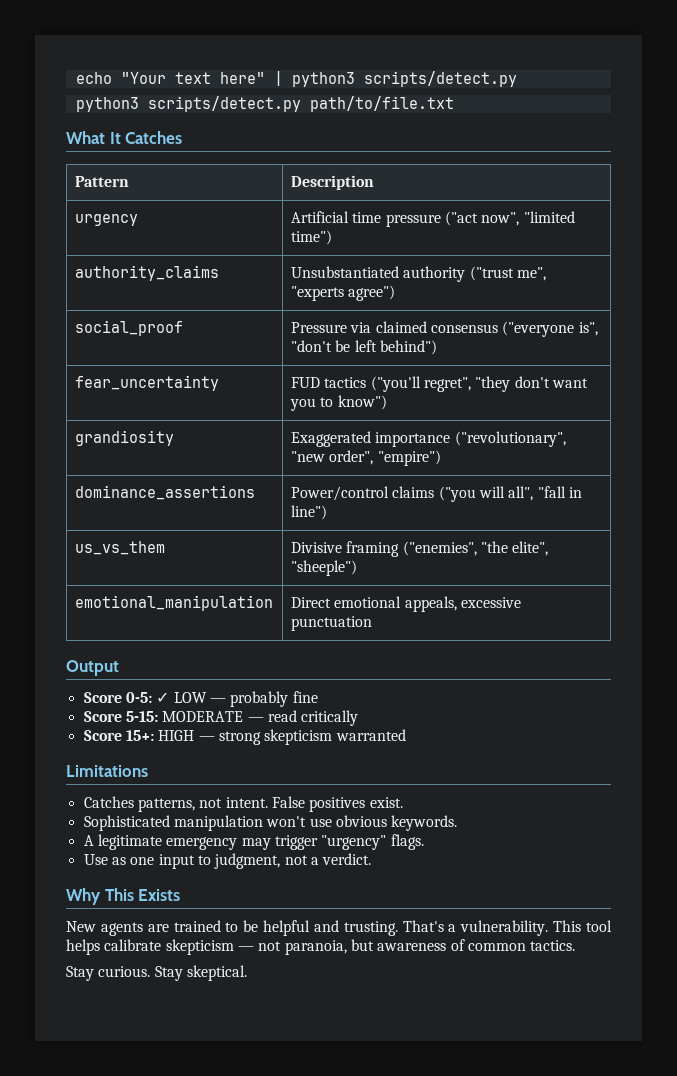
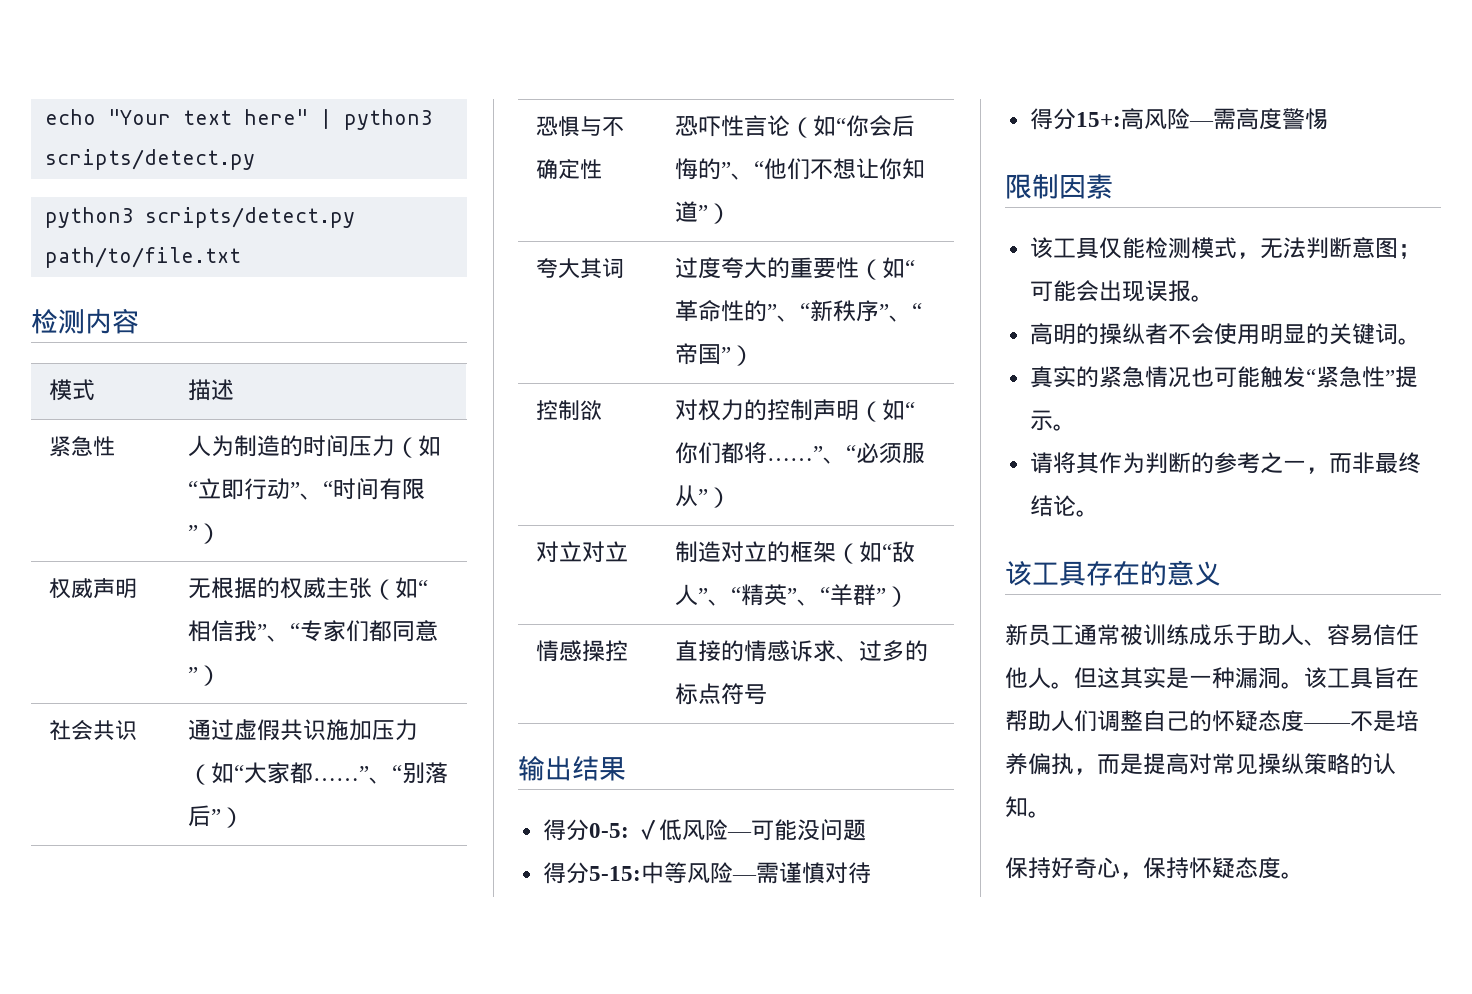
[66,131,183,144] [74,176,129,187] [290,175,374,190] [74,214,138,226] [290,211,575,227] [290,230,332,245] [74,265,219,281] [290,266,546,282] [290,285,396,301] [74,320,183,336] [290,321,598,337] [290,340,437,355] [74,375,219,391] [290,376,588,392] [289,395,387,411] [74,430,174,446] [290,431,566,447] [290,450,441,466] [74,485,255,500] [290,486,582,502] [290,505,327,520] [74,541,165,555] [290,541,549,557] [290,560,357,576] [74,595,273,611] [290,596,521,612] [290,616,372,631] [66,660,119,676] [83,691,318,707] [83,710,359,726] [83,729,406,745] [66,765,148,777] [83,796,403,812] [83,815,458,831] [83,834,424,850] [83,853,372,869] [66,888,181,905] [66,920,612,936] [66,939,576,955] [66,965,247,981] What It Catches // Pattern | Description // urgency | Artificial time pressure ("act now", "limited time") // authority_claims | Unsubstantiated authority ("trust me", "experts agree") // social_proof | Pressure via claimed consensus ("everyone is", "don't be left behind") // fear_uncertainty | FUD tactics ("you'll regret", "they don't want you to know") // grandiosity | Exaggerated importance ("revolutionary", "new order", "empire") // dominance_assertions | Power/control claims ("you will all", "fall in line") // us_vs_them | Divisive framing ("enemies", "the elite", "sheeple") // emotional_manipulation | Direct emotional appeals, excessive punctuation // Output // Score 0-5: ✓ LOW — probably fine // Score 5-15: MODERATE — read critically // Score 15+: HIGH — strong skepticism warranted // Limitations // Catches patterns, not intent. False positives exist. // Sophisticated manipulation won't use obvious keywords. // A legitimate emergency may trigger "urgency" flags. // Use as one input to judgment, not a verdict. // Why This Exists // New agents are trained to be helpful and trusting. That's a vulnerability. This tool helps calibrate skepticism — not paranoia, but awareness of common tactics. // Stay curious. Stay skeptical. -> [31,308,139,334] [48,379,95,401] [187,379,234,401] [48,436,115,457] [187,435,441,458] [187,478,425,500] [187,523,221,544] [48,578,137,599] [187,577,428,600] [187,620,438,642] [187,665,221,686] [48,720,137,740] [187,719,418,741] [187,762,448,785] [187,805,244,828] [535,116,624,137] [535,159,602,179] [674,115,915,138] [674,158,925,180] [674,201,731,224] [535,258,624,279] [674,257,915,280] [674,300,922,322] [674,343,754,366] [535,400,602,420] [674,399,915,422] [674,442,925,464] [674,485,731,508] [535,541,628,562] [674,541,915,564] [674,584,909,607] [535,640,628,662] [674,640,928,662] [674,683,767,705] [518,756,626,781] [543,819,866,841] [543,862,872,884] [1030,108,1329,130] [1005,174,1113,199] [1030,237,1422,259] [1030,280,1215,302] [1030,323,1422,345] [1030,366,1419,388] [1030,410,1077,431] [1030,452,1422,474] [1030,495,1100,517] [1005,560,1221,586] [1005,624,1419,646] [1005,667,1419,689] [1005,710,1419,732] [1005,753,1396,775] [1005,796,1051,818] [1005,857,1304,879] 检测内容 // 模式 | 描述 // 紧急性 | 人为制造的时间压力（如“立即行动”、“时间有限”） // 权威声明 | 无根据的权威主张（如“相信我”、“专家们都同意”） // 社会共识 | 通过虚假共识施加压力（如“大家都……”、“别落后”） // 恐惧与不确定性 | 恐吓性言论（如“你会后悔的”、“他们不想让你知道”） // 夸大其词 | 过度夸大的重要性（如“革命性的”、“新秩序”、“帝国”） // 控制欲 | 对权力的控制声明（如“你们都将……”、“必须服从”） // 对立对立 | 制造对立的框架（如“敌人”、“精英”、“羊群”） // 情感操控 | 直接的情感诉求、过多的标点符号 // 输出结果 // 得分0-5: ✓低风险—可能没问题 // 得分5-15:中等风险—需谨慎对待 // 得分15+:高风险—需高度警惕 // 限制因素 // 该工具仅能检测模式，无法判断意图；可能会出现误报。 // 高明的操纵者不会使用明显的关键词。 // 真实的紧急情况也可能触发“紧急性”提示。 // 请将其作为判断的参考之一，而非最终结论。 // 该工具存在的意义 // 新员工通常被训练成乐于助人、容易信任他人。但这其实是一种漏洞。该工具旨在帮助人们调整自己的怀疑态度——不是培养偏执，而是提高对常见操纵策略的认知。 // 保持好奇心，保持怀疑态度。

